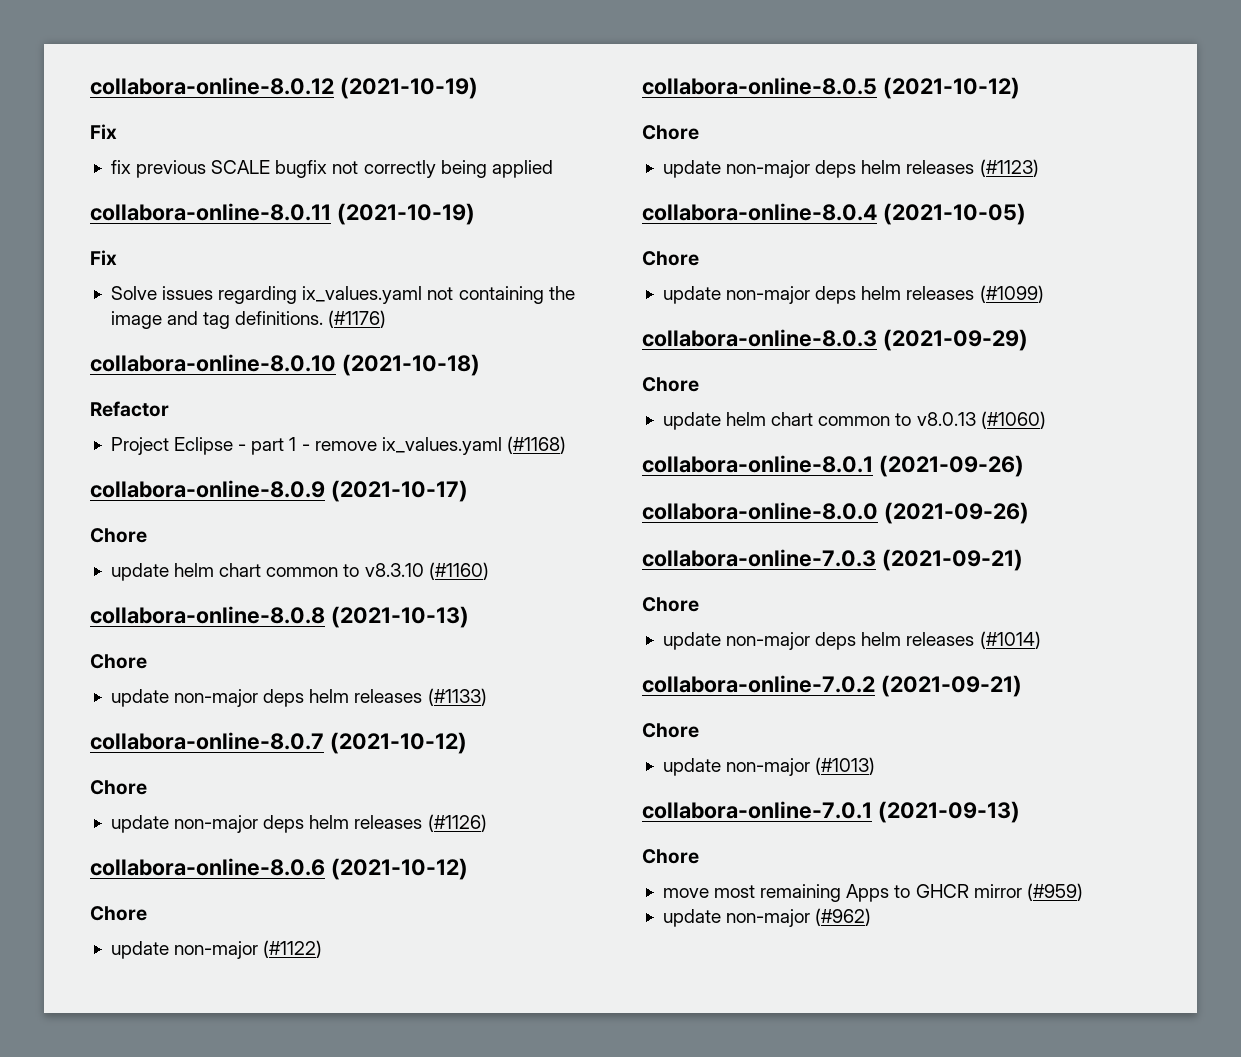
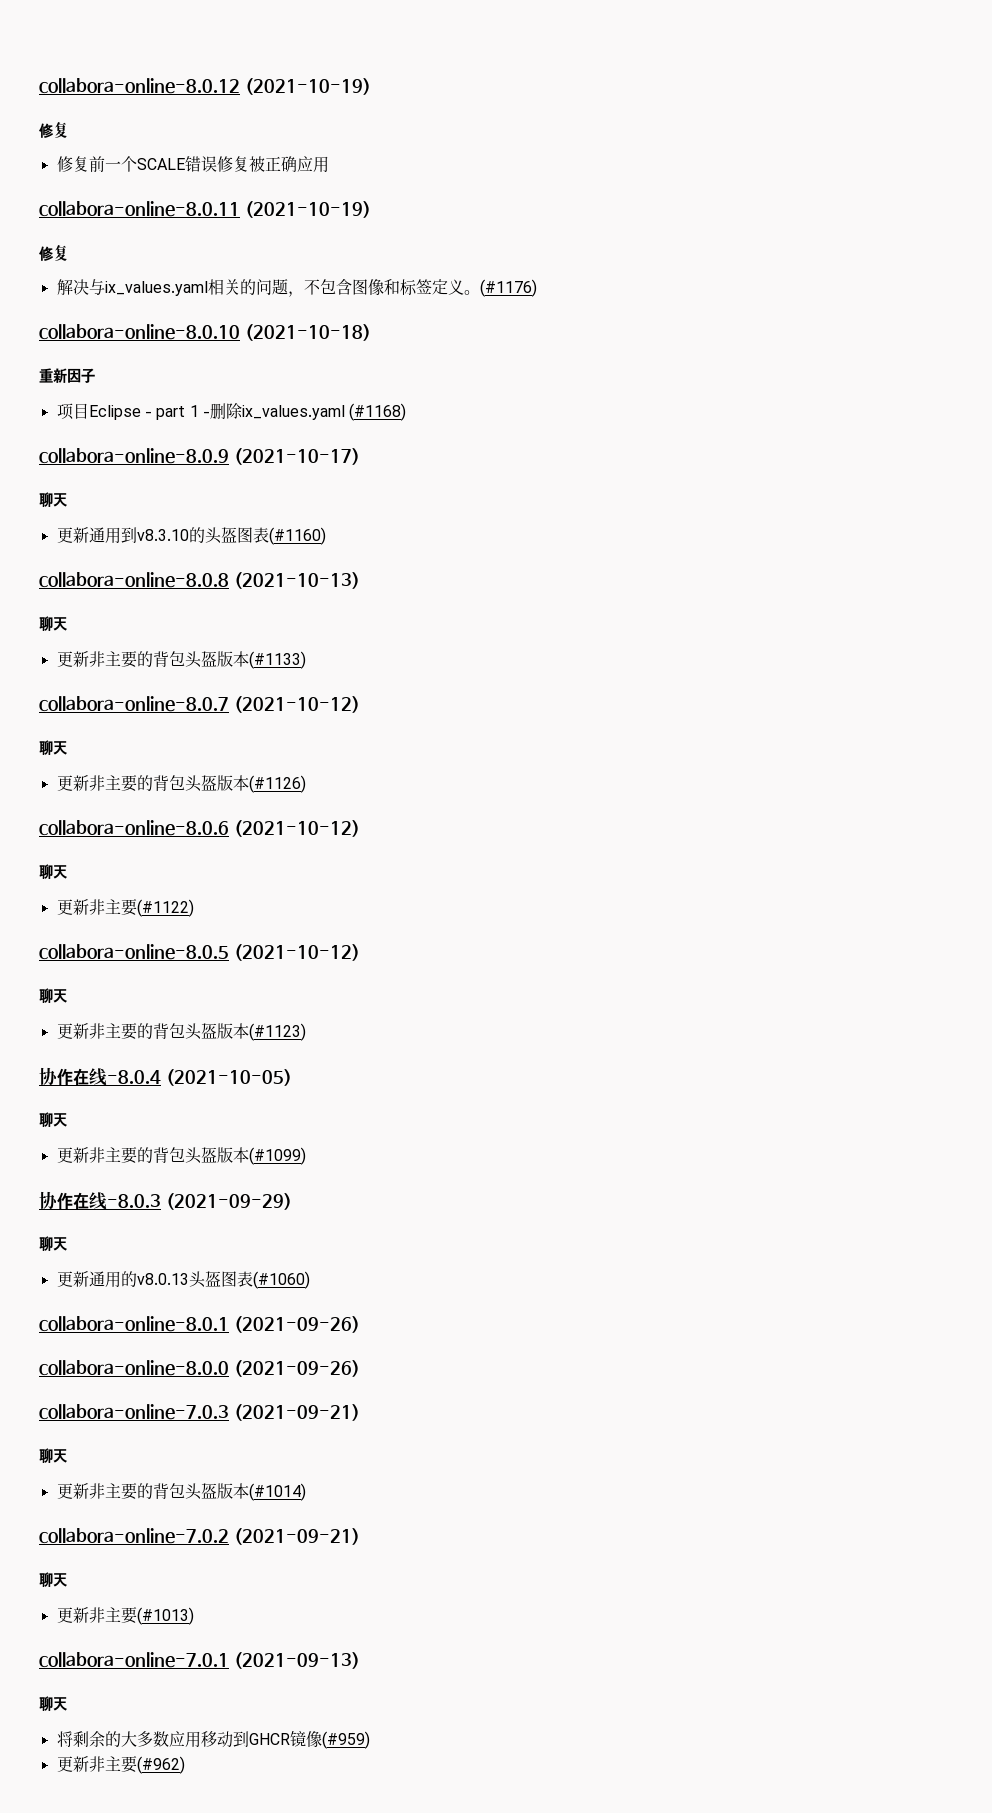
[90,124,117,139] [110,160,553,178] [90,203,475,225] [90,250,117,265] [110,286,575,304] [110,311,324,329] Fix // fix previous SCALE bugfix not correctly being applied // collabora-online-8.0.11 (2021-10-19) // Fix // Solve issues regarding ix_values.yaml not containing the image and tag definitions. -> [39,121,69,139] [56,156,329,173] [39,201,371,218] [39,244,69,262] [56,279,480,297] 修复 // 修复前一个SCALE错误修复被正确应用 // collabora-online-8.0.11 (2021-10-19) // 修复 // 解决与ix_values.yaml相关的问题，不包含图像和标签定义。
[90,401,169,417] [110,437,169,455] Refactor // Project -> [39,368,95,383] [56,403,89,420] 重新因子 // 项目
[314,441,377,451] remove -> [209,403,243,419] 删除
[90,528,147,543] [110,562,489,581] [90,606,469,628] [90,654,147,669] [110,688,487,707] [90,732,467,754] [90,780,147,795] [110,815,423,833] Chore // update helm chart common to v8.3.10 (#1160) // collabora-online-8.0.8 (2021-10-13) // Chore // update non-major deps helm releases (#1133) // collabora-online-8.0.7 (2021-10-12) // Chore // update non-major deps helm releases -> [39,492,67,507] [56,527,326,545] [39,572,360,589] [39,616,67,631] [56,651,306,669] [39,696,360,713] [39,740,67,755] [56,775,249,792] 聊天 // 更新通用到v8.3.10的头盔图表(#1160) // collabora-online-8.0.8 (2021-10-13) // 聊天 // 更新非主要的背包头盔版本(#1133) // collabora-online-8.0.7 (2021-10-12) // 聊天 // 更新非主要的背包头盔版本
[90,906,147,921] [110,941,259,959] Chore // update non-major -> [39,864,67,879] [56,899,137,916] 聊天 // 更新非主要
[642,125,699,140] [662,159,1039,178] [642,203,1026,225] [642,251,699,266] [662,285,1044,304] [642,329,1028,351] [642,377,699,392] [662,412,976,430] Chore // update non-major deps helm releases (#1123) // collabora-online-8.0.4 (2021-10-05) // Chore // update non-major deps helm releases (#1099) // collabora-online-8.0.3 (2021-09-29) // Chore // update helm chart common to v8.0.13 -> [39,988,67,1003] [56,1023,306,1041] [39,1067,292,1086] [39,1112,67,1127] [56,1147,306,1165] [39,1191,292,1210] [39,1236,67,1251] [56,1271,253,1288] 聊天 // 更新非主要的背包头盔版本(#1123) // 协作在线-8.0.4 (2021-10-05) // 聊天 // 更新非主要的背包头盔版本(#1099) // 协作在线-8.0.3 (2021-09-29) // 聊天 // 更新通用的v8.0.13头盔图表
[642,597,699,612] [662,632,975,650] Chore // update non-major deps helm releases -> [39,1448,67,1463] [56,1483,249,1500] 聊天 // 更新非主要的背包头盔版本
[642,723,699,738] [662,758,811,776] Chore // update non-major -> [39,1572,67,1587] [56,1607,137,1624] 聊天 // 更新非主要
[642,849,699,864] [662,884,1022,902] Chore // move most remaining Apps to GHCR mirror -> [39,1696,67,1711] [56,1730,322,1748] 聊天 // 将剩余的大多数应用移动到GHCR镜像
[662,909,811,927] update non-major -> [56,1756,137,1773] 更新非主要

